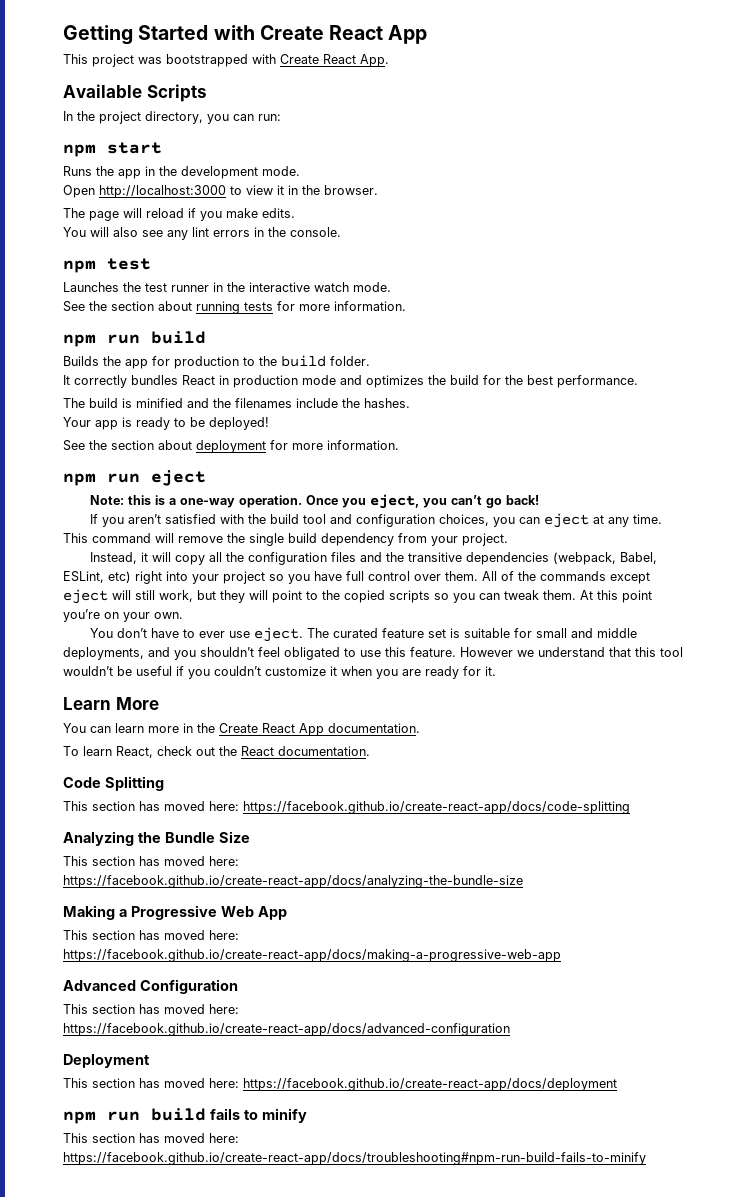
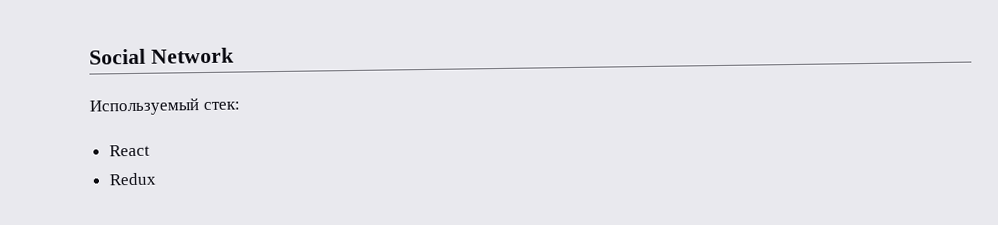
[63,25,428,45] [63,54,389,67] [63,84,207,102] [63,111,281,124] [63,142,162,157] [63,166,300,179] [63,185,378,198] [63,208,295,221] [63,227,341,240] [63,258,151,273] [63,282,391,292] [63,301,406,314] [63,331,206,347] [63,355,370,369] [63,375,638,388] [63,398,410,408] [63,417,269,430] [63,440,399,453] [63,470,206,486] [89,494,539,509] [89,513,662,528] [63,533,508,546] [89,552,657,565] [63,571,650,584] [63,589,652,604] [63,609,183,622] [89,627,637,642] [63,647,683,660] [63,666,496,679] [63,697,159,710] [63,723,420,736] [63,746,370,758] [63,776,164,791] [63,801,630,814] [63,831,250,846] [63,856,239,866] [63,875,523,888] [63,905,287,920] [63,930,239,940] [63,949,561,962] [63,979,238,994] [63,1004,239,1014] [63,1023,510,1036] [63,1054,150,1068] [63,1078,617,1091] [63,1108,307,1124] [63,1133,239,1143] [63,1152,646,1165] Getting Started with Create React App // This project was bootstrapped with Create React App. // Available Scripts // In the project directory, you can run: // npm start // Runs the app in the development mode. // Open http://localhost:3000 to view it in the browser. // The page will reload if you make edits. // You will also see any lint errors in the console. // npm test // Launches the test runner in the interactive watch mode. // See the section about running tests for more information. // npm run build // Builds the app for production to the build folder. // It correctly bundles React in production mode and optimizes the build for the best performance. // The build is minified and the filenames include the hashes. // Your app is ready to be deployed! // See the section about deployment for more information. // npm run eject // Note: this is a one-way operation. Once you eject, you can’t go back! // If you aren’t satisfied with the build tool and configuration choices, you can eject at any time. This command will remove the single build dependency from your project. // Instead, it will copy all the configuration files and the transitive dependencies (webpack, Babel, ESLint, etc) right into your project so you have full control over them. All of the commands except eject will still work, but they will point to the copied scripts so you can tweak them. At this point you’re on your own. // You don’t have to ever use eject. The curated feature set is suitable for small and middle deployments, and you shouldn’t feel obligated to use this feature. However we understand that this tool wouldn’t be useful if you couldn’t customize it when you are ready for it. // Learn More // You can learn more in the Create React App documentation. // To learn React, check out the React documentation. // Code Splitting // This section has moved here: https://facebook.github.io/create-react-app/docs/code-splitting // Analyzing the Bundle Size // This section has moved here: https://facebook.github.io/create-react-app/docs/analyzing-the-bundle-size // Making a Progressive Web App // This section has moved here: https://facebook.github.io/create-react-app/docs/making-a-progressive-web-app // Advanced Configuration // This section has moved here: https://facebook.github.io/create-react-app/docs/advanced-configuration // Deployment // This section has moved here: https://facebook.github.io/create-react-app/docs/deployment // npm run build fails to minify // This section has moved here: https://facebook.github.io/create-react-app/docs/troubleshooting#npm-run-build-fails-to-minify -> [89,47,234,65] [89,98,240,116] [108,144,150,157] [108,172,156,186] Social Network // Используемый стек: // React // Redux

